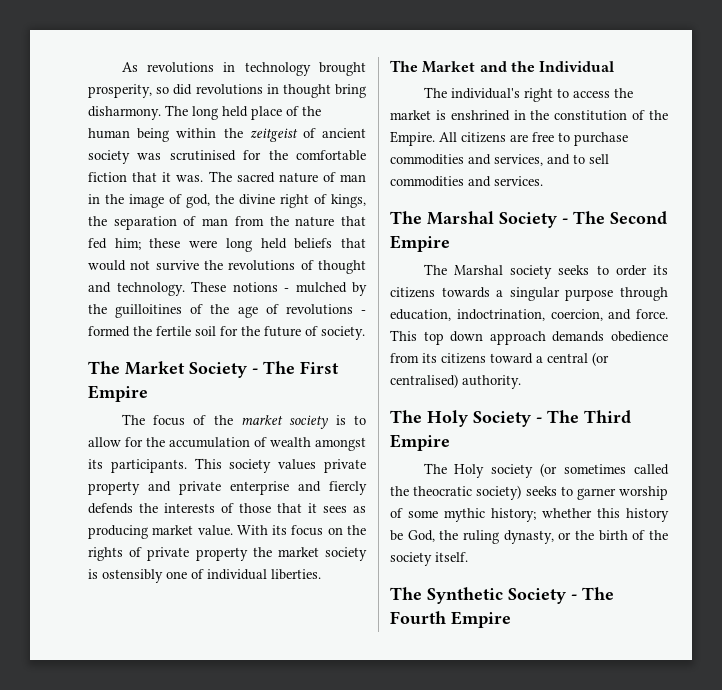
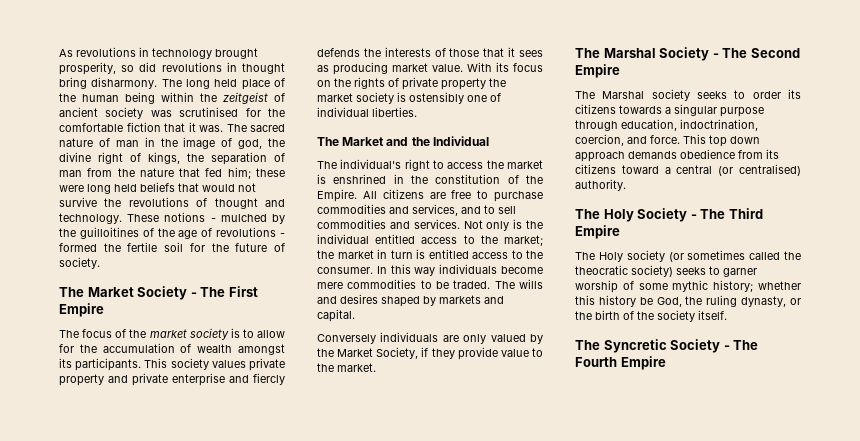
(543, 181) none -> [463,219,543,231] [317,234,543,246] [317,249,543,259] [317,264,543,276] [317,279,543,289] [317,294,504,307] [317,309,355,322] [317,332,543,344] [317,347,543,360] [317,363,376,372] Not only is the individual entitled access to the market; the market in turn is entitled access to the consumer. In this way individuals become mere commodities to be traded. The wills and desires shaped by markets and capital. // Conversely individuals are only valued by the Market Society, if they provide value to the market.
[427,587,503,604] Synthetic -> [603,339,667,353] Syncretic

